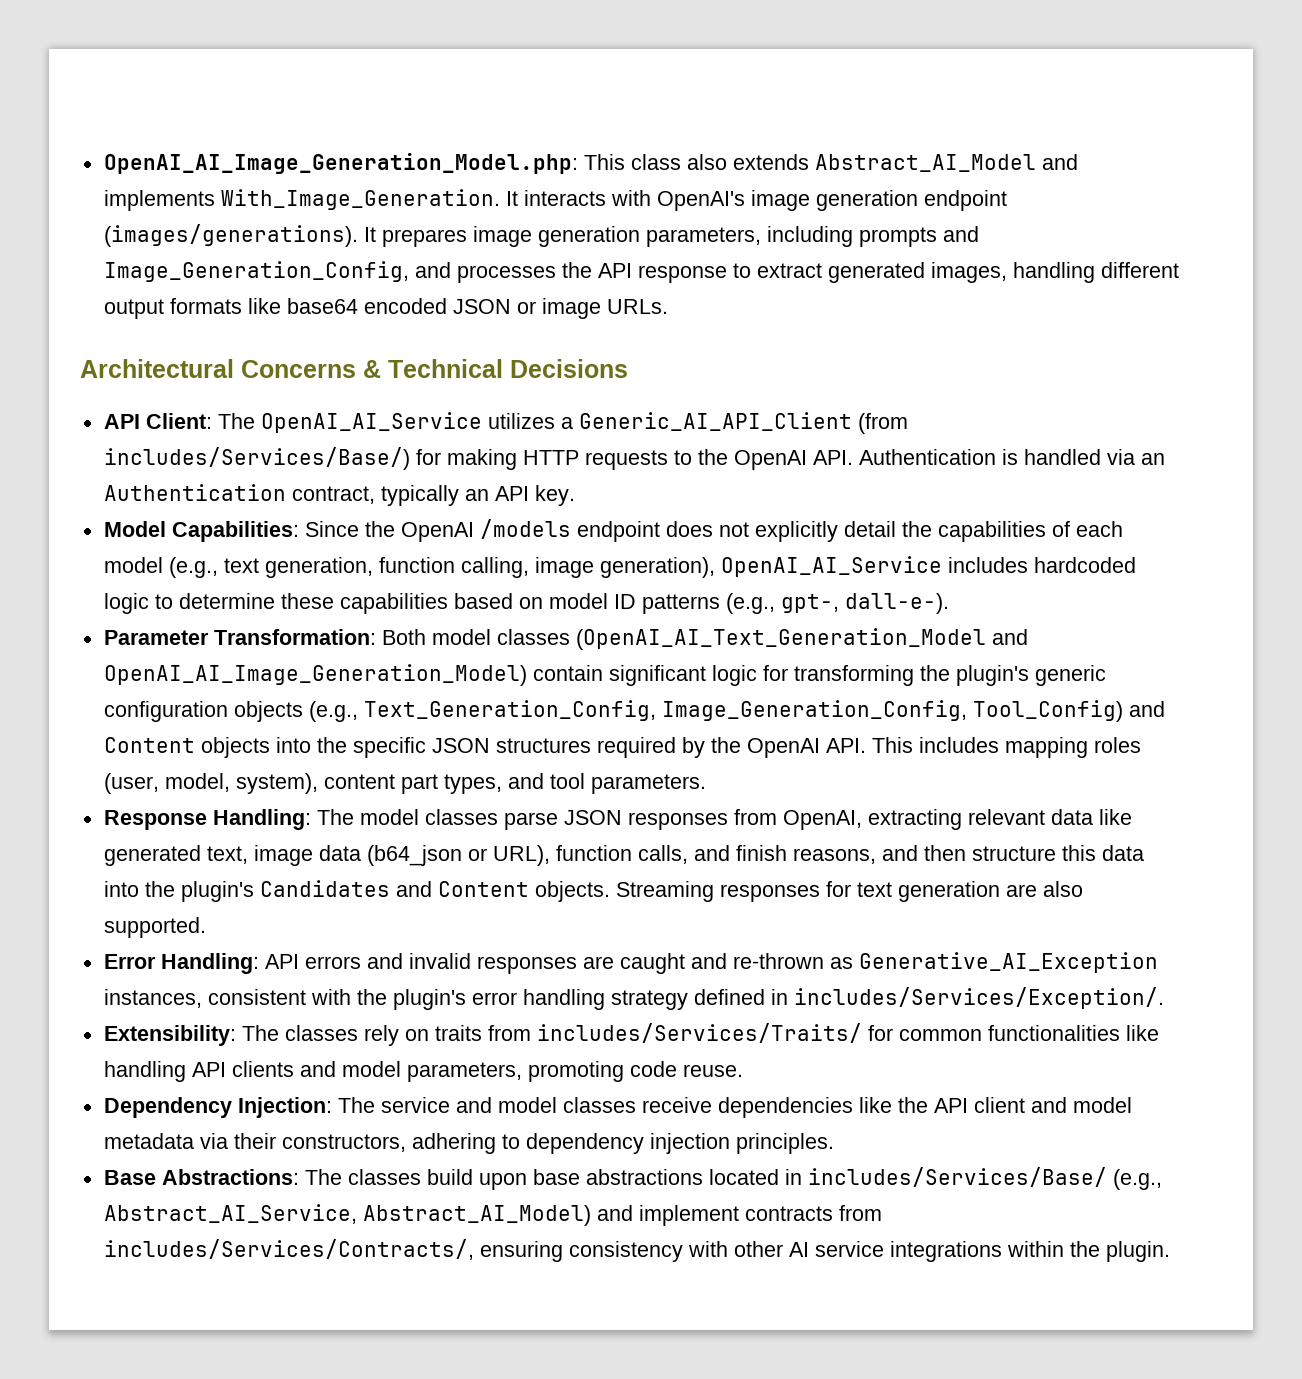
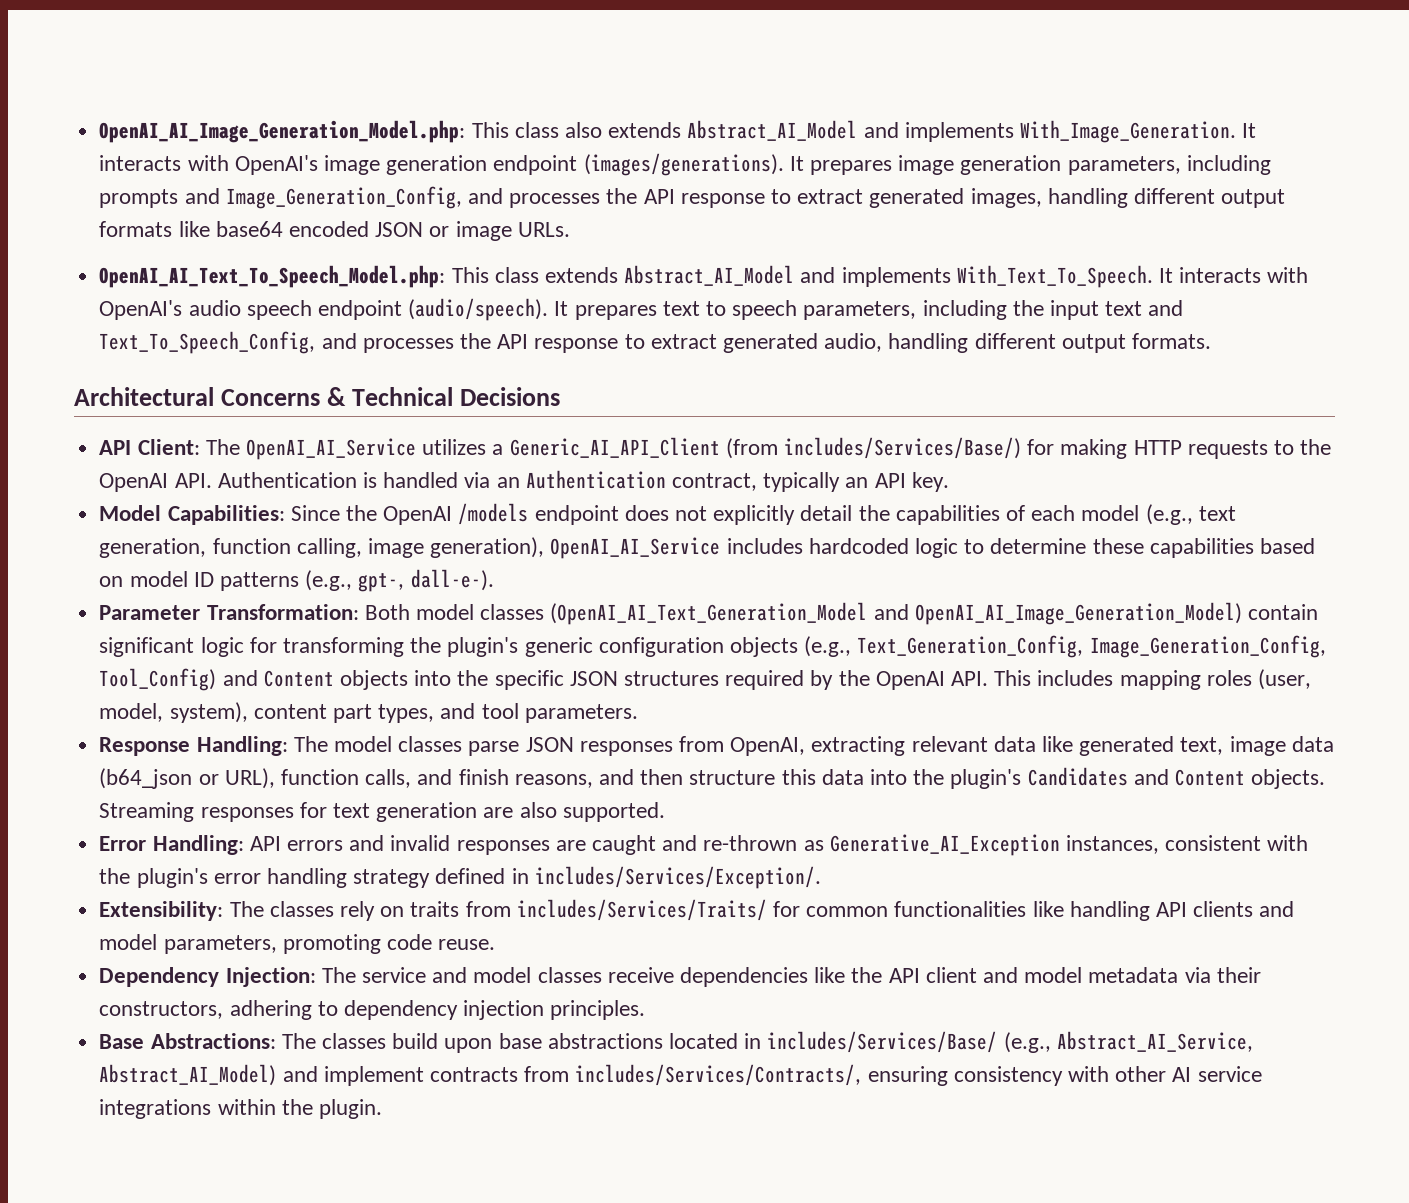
(668, 306) none -> [99,265,1309,288] [99,298,1184,321] [99,331,1212,354] // OpenAI_AI_Text_To_Speech_Model.php: This class extends Abstract_AI_Model and implements With_Text_To_Speech. It interacts with OpenAI's audio speech endpoint (audio/speech). It prepares text to speech parameters, including the input text and Text_To_Speech_Config, and processes the API response to extract generated audio, handling different output formats.

